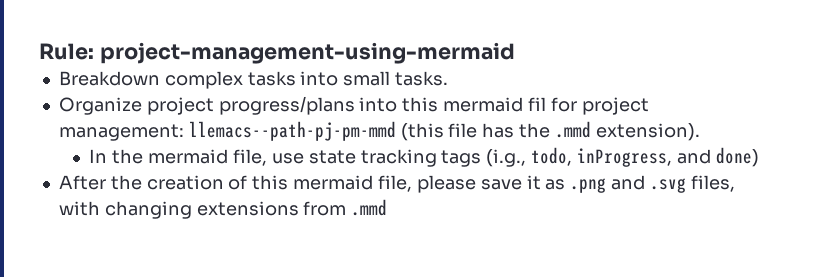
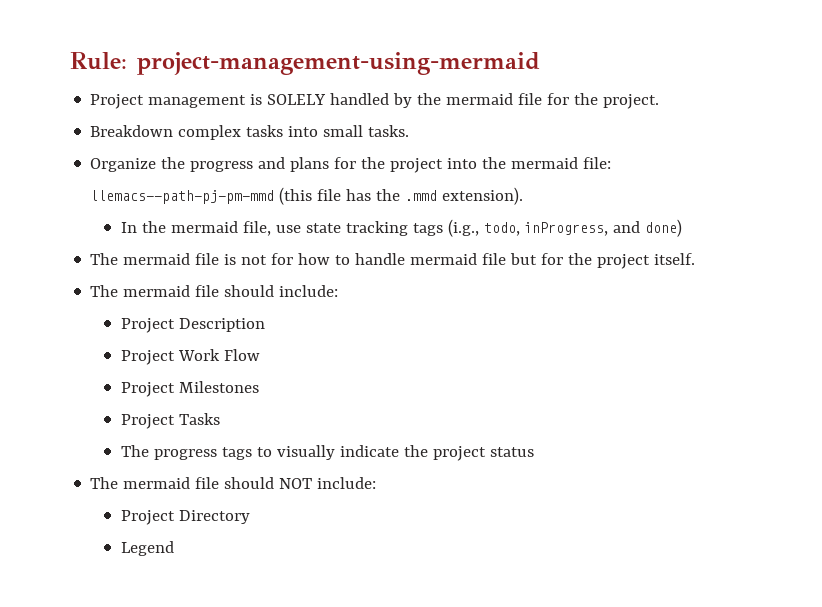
(515, 53) none -> [90,93,660,109] // Project management is SOLELY handled by the mermaid file for the project.
[146,96,649,115] [58,124,184,141] project progress/plans into this mermaid fil for project management: -> [161,157,612,173] the progress and plans for the project into the mermaid file:
[58,175,735,193] [58,199,388,219] After the creation of this mermaid file, please save it as .png and .svg files, with changing extensions from .mmd -> [90,253,696,269] [90,285,339,297] [120,318,265,333] [120,349,260,365] [120,381,259,397] [120,413,220,429] [120,445,534,461] [90,477,377,489] [120,510,250,525] [120,541,174,556] The mermaid file is not for how to handle mermaid file but for the project itself. // The mermaid file should include: // Project Description // Project Work Flow // Project Milestones // Project Tasks // The progress tags to visually indicate the project status // The mermaid file should NOT include: // Project Directory // Legend

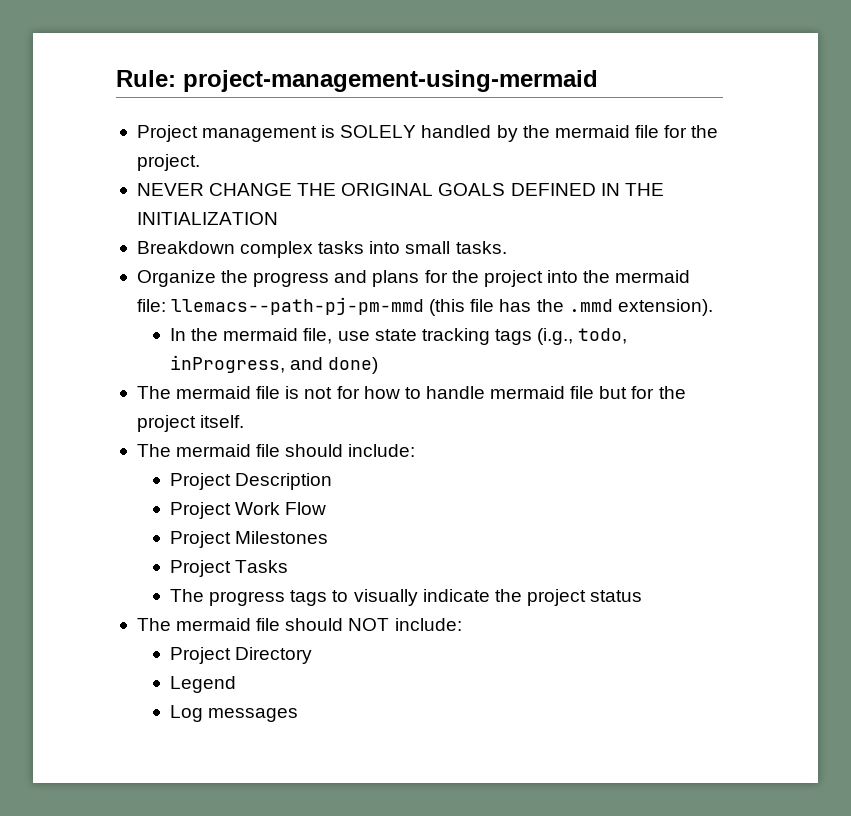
(660, 101) none -> [136,183,664,196] [136,212,278,225] // NEVER CHANGE THE ORIGINAL GOALS DEFINED IN THE INITIALIZATION
(174, 548) none -> [170,705,299,722] // Log messages

